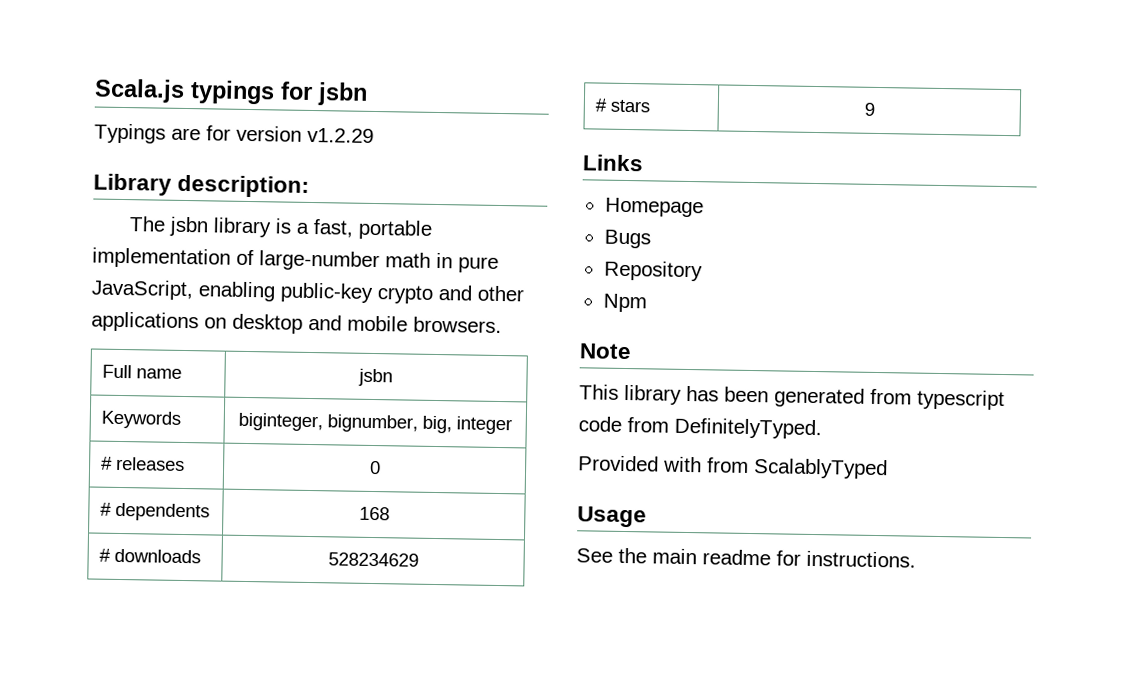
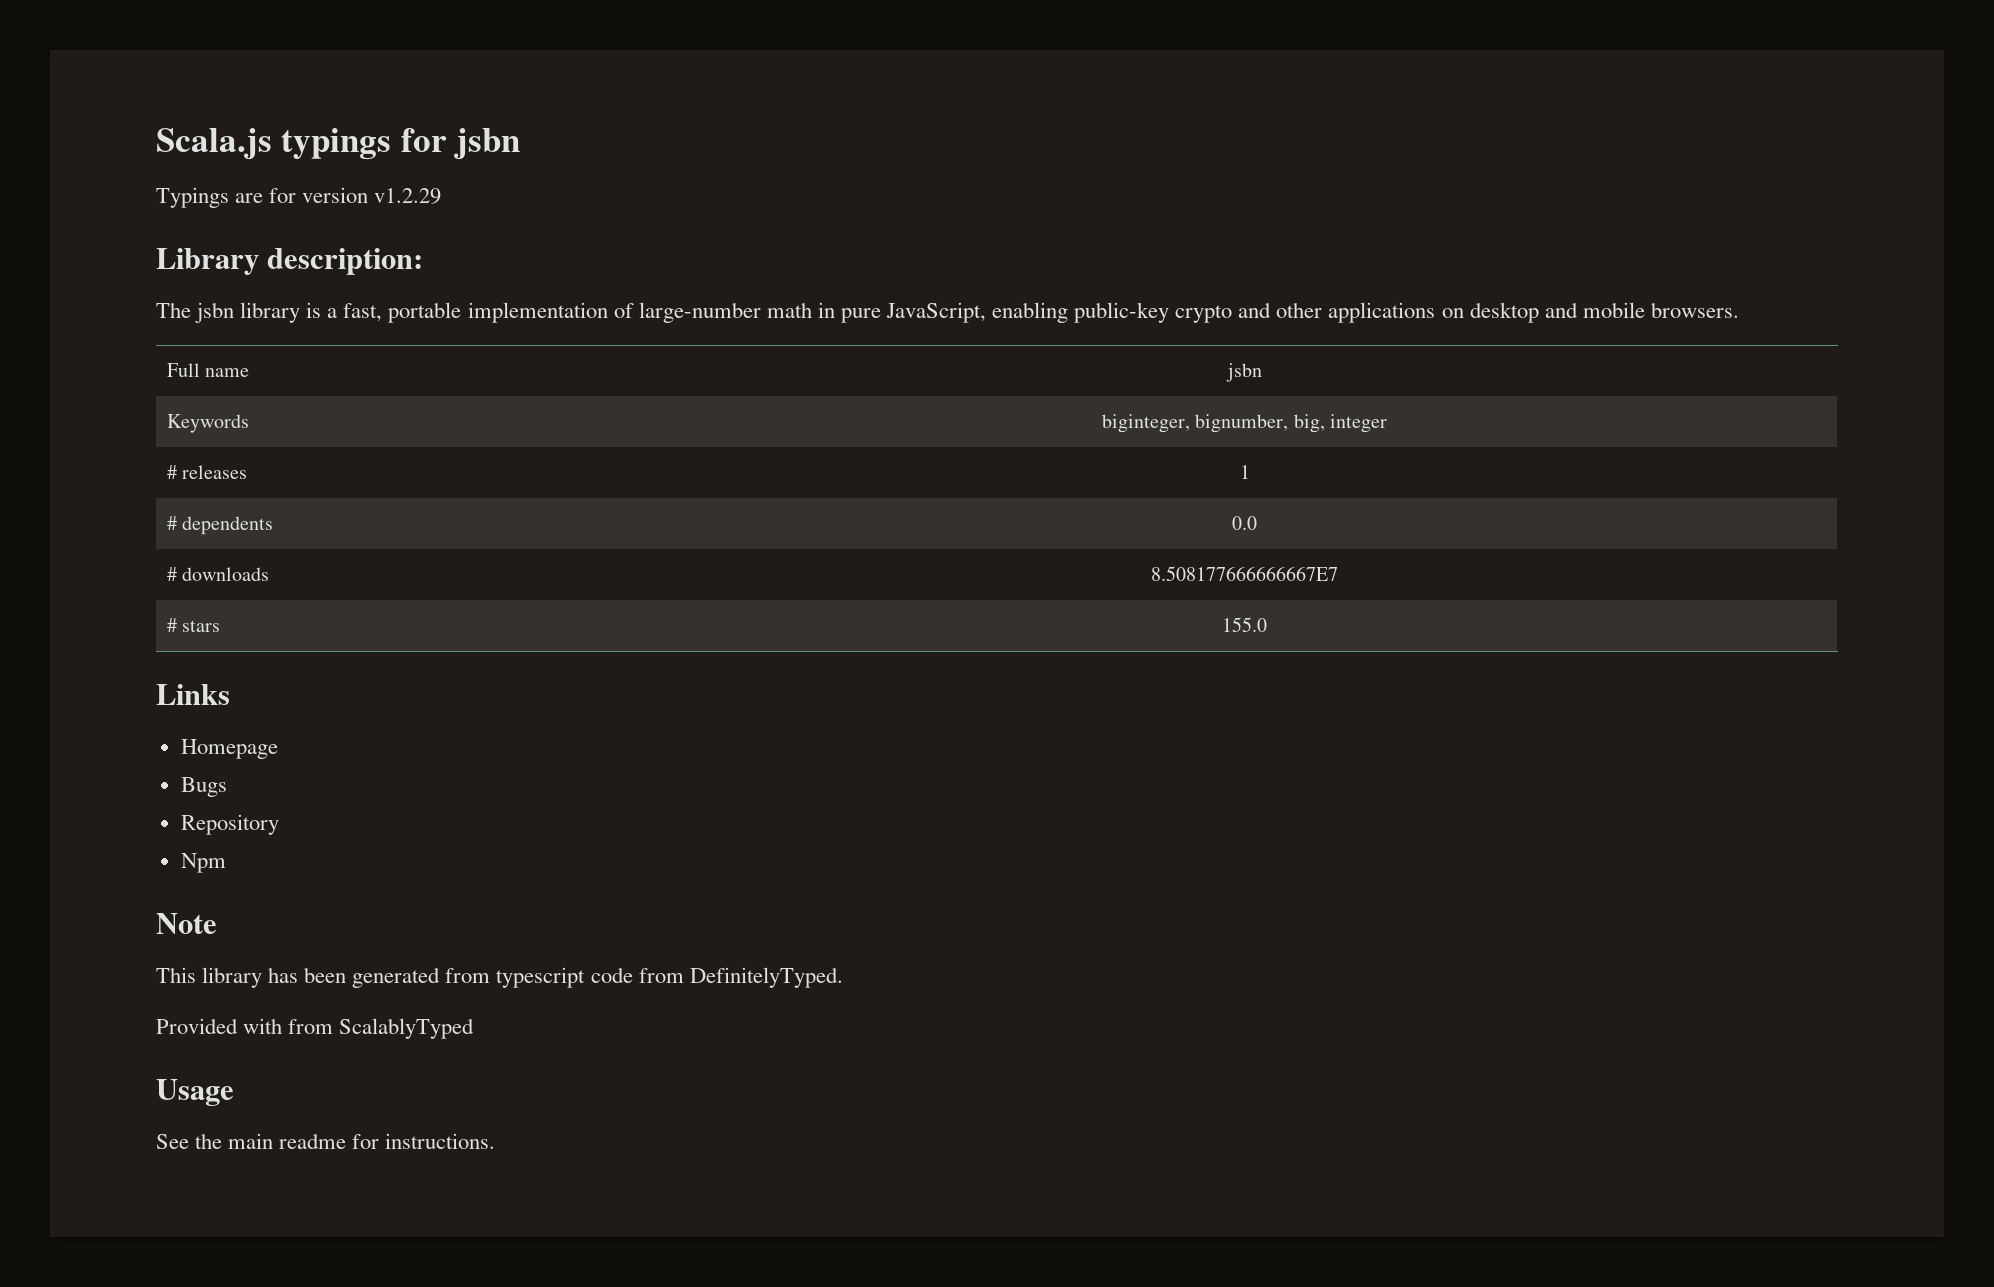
[368,460,381,475] 0 -> [1239,465,1250,479] 1
[358,506,390,521] 168 -> [1232,516,1257,530] 0.0
[327,552,419,567] 528234629 -> [1151,566,1338,581] 8.508177666666667E7
[863,102,875,116] 9 -> [1222,617,1267,632] 155.0

